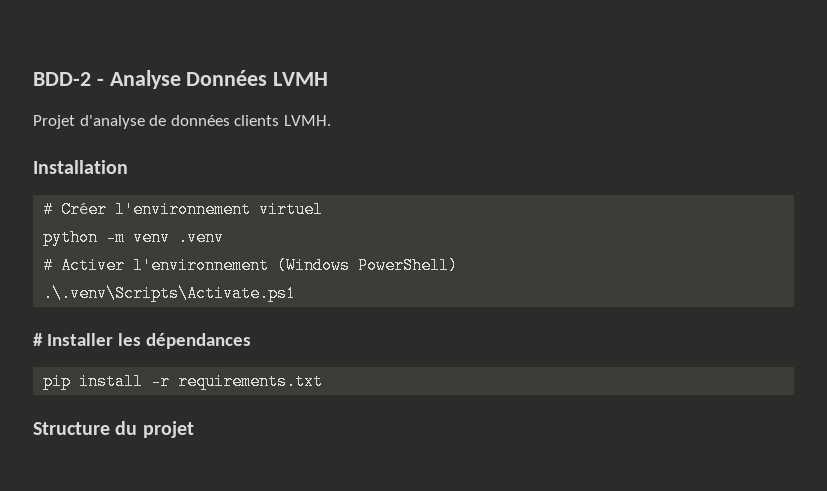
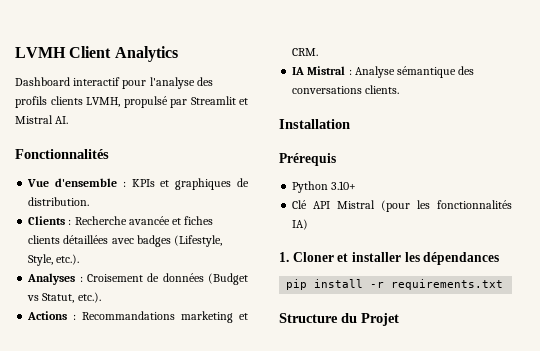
[33,70,329,89] [33,115,331,129] [33,160,128,174] [43,201,324,218] [43,229,225,246] [43,257,459,274] [43,285,297,302] [33,333,113,346] BDD-2 - Analyse Données LVMH // Projet d'analyse de données clients LVMH. // Installation // # Créer l'environnement virtuel // python -m venv .venv // # Activer l'environnement (Windows PowerShell) // .\.venv\Scripts\Activate.ps1 // # Installer -> [15,46,178,62] [15,77,213,89] [15,96,248,108] [15,115,69,124] [15,149,109,159] [27,178,250,190] [28,197,90,206] [28,216,214,225] [28,235,223,247] [28,254,80,266] [27,273,248,285] [27,292,101,303] [27,311,248,323] [292,48,319,56] [292,66,475,78] [292,85,400,94] [279,119,350,129] [279,153,336,166] [292,181,357,193] [292,200,512,212] [292,219,309,230] [279,252,401,262] LVMH Client Analytics // Dashboard interactif pour l'analyse des profils clients LVMH, propulsé par Streamlit et Mistral AI. // Fonctionnalités // Vue d'ensemble : KPIs et graphiques de distribution. // Clients : Recherche avancée et fiches clients détaillées avec badges (Lifestyle, Style, etc.). // Analyses : Croisement de données (Budget vs Statut, etc.). // Actions : Recommandations marketing et CRM. // IA Mistral : Analyse sémantique des conversations clients. // Installation // Prérequis // Python 3.10+ // Clé API Mistral (pour les fonctionnalités IA) // 1. Cloner et installer
[142,421,194,438] projet -> [361,313,399,326] Projet

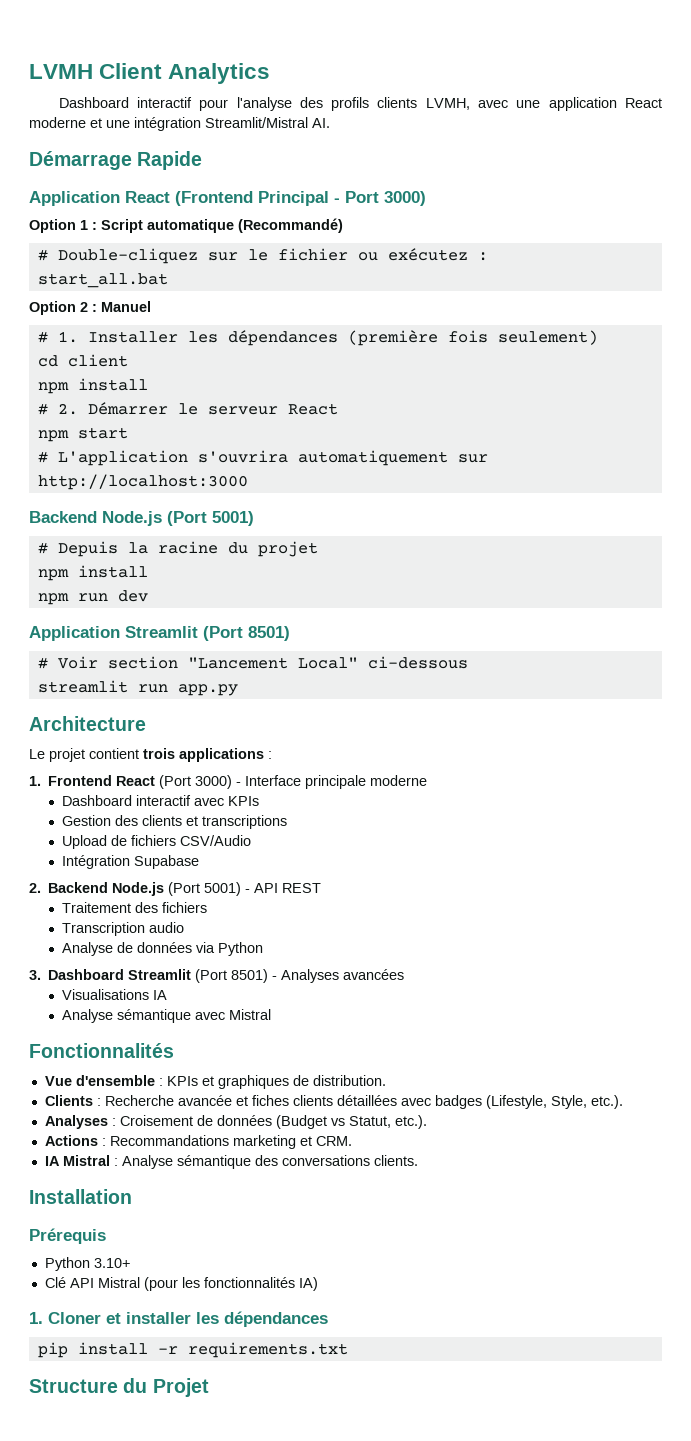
[123,96,248,108] [15,115,69,124] propulsé par Streamlit et Mistral AI. -> [478,97,663,111] [29,117,330,131] [29,151,203,170] [29,191,426,206] [29,218,343,233] [37,248,488,264] [37,273,168,288] [29,301,151,315] [37,330,598,346] [37,354,128,367] [37,378,148,394] [37,402,338,415] [37,427,128,442] [37,450,488,466] [37,474,248,490] [29,511,254,526] [37,541,318,557] [37,565,148,581] [37,590,148,605] [29,626,290,641] [37,656,468,669] [37,680,238,696] [29,716,146,731] [29,748,272,762] [29,775,428,789] [61,795,259,806] [61,815,287,829] [61,835,251,849] [61,855,199,869] [29,882,322,896] [61,902,207,913] [61,922,184,936] [61,942,263,956] [29,969,405,983] [61,989,167,1000] [61,1009,271,1023] avec une application React moderne et une intégration Streamlit/Mistral AI. // Démarrage Rapide // Application React (Frontend Principal - Port 3000) // Option 1 : Script automatique (Recommandé) // # Double-cliquez sur le fichier ou exécutez : // start_all.bat // Option 2 : Manuel // # 1. Installer les dépendances (première fois seulement) // cd client // npm install // # 2. Démarrer le serveur React // npm start // # L'application s'ouvrira automatiquement sur http://localhost:3000 // Backend Node.js (Port 5001) // # Depuis la racine du projet // npm install // npm run dev // Application Streamlit (Port 8501) // # Voir section "Lancement Local" ci-dessous // streamlit run app.py // Architecture // Le projet contient trois applications : // 1. Frontend React (Port 3000) - Interface principale moderne // Dashboard interactif avec KPIs // Gestion des clients et transcriptions // Upload de fichiers CSV/Audio // Intégration Supabase // 2. Backend Node.js (Port 5001) - API REST // Traitement des fichiers // Transcription audio // Analyse de données via Python // 3. Dashboard Streamlit (Port 8501) - Analyses avancées // Visualisations IA // Analyse sémantique avec Mistral

